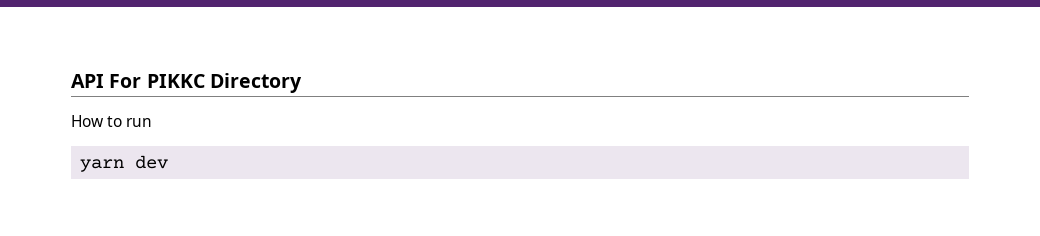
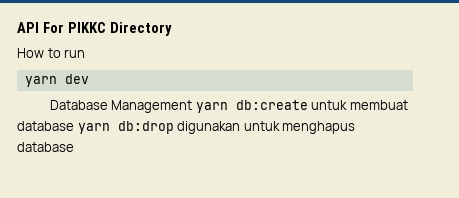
(169, 162) none -> [49,100,408,113] [17,121,356,134] [17,142,74,152] // Database Management yarn db:create untuk membuat database yarn db:drop digunakan untuk menghapus database

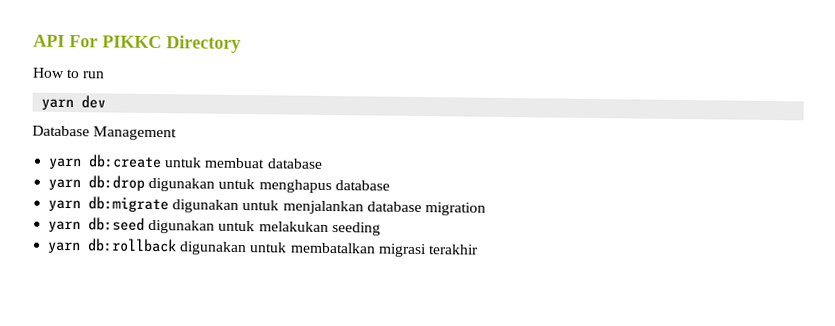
(193, 106) none -> (178, 133) //
(74, 126) none -> (323, 163) //
(74, 147) none -> [48,196,486,216] [48,217,381,236] [47,238,479,258] // yarn db:migrate digunakan untuk menjalankan database migration // yarn db:seed digunakan untuk melakukan seeding // yarn db:rollback digunakan untuk membatalkan migrasi terakhir

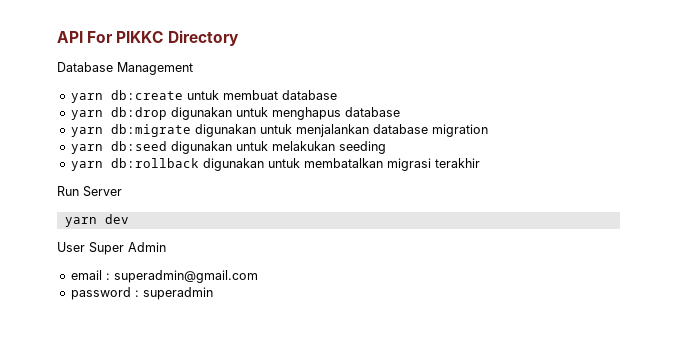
[32,67,106,79] [41,95,107,111] // How to run // yarn dev -> (239, 38) none
(479, 249) none -> [57,186,122,197] [64,214,129,227] [57,242,166,255] [70,270,258,283] [70,287,213,300] // Run Server // yarn dev // User Super Admin // email : superadmin@gmail.com // password : superadmin

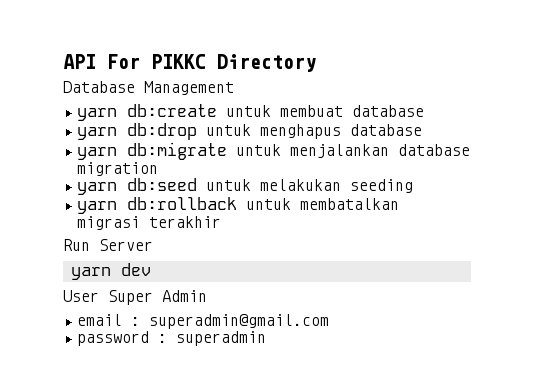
[170,107,232,120] digunakan -> (198, 131) none
[194,124,256,137] digunakan -> (228, 151) none
[170,141,232,154] digunakan -> (198, 184) none
[202,158,264,171] digunakan -> (238, 203) none

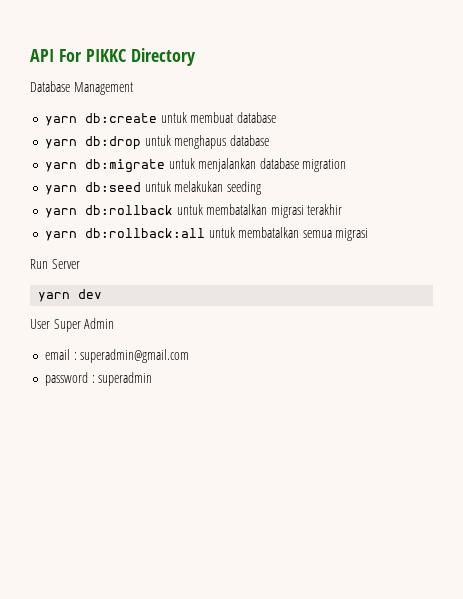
(222, 222) none -> [44,227,369,241] // yarn db:rollback:all untuk membatalkan semua migrasi

